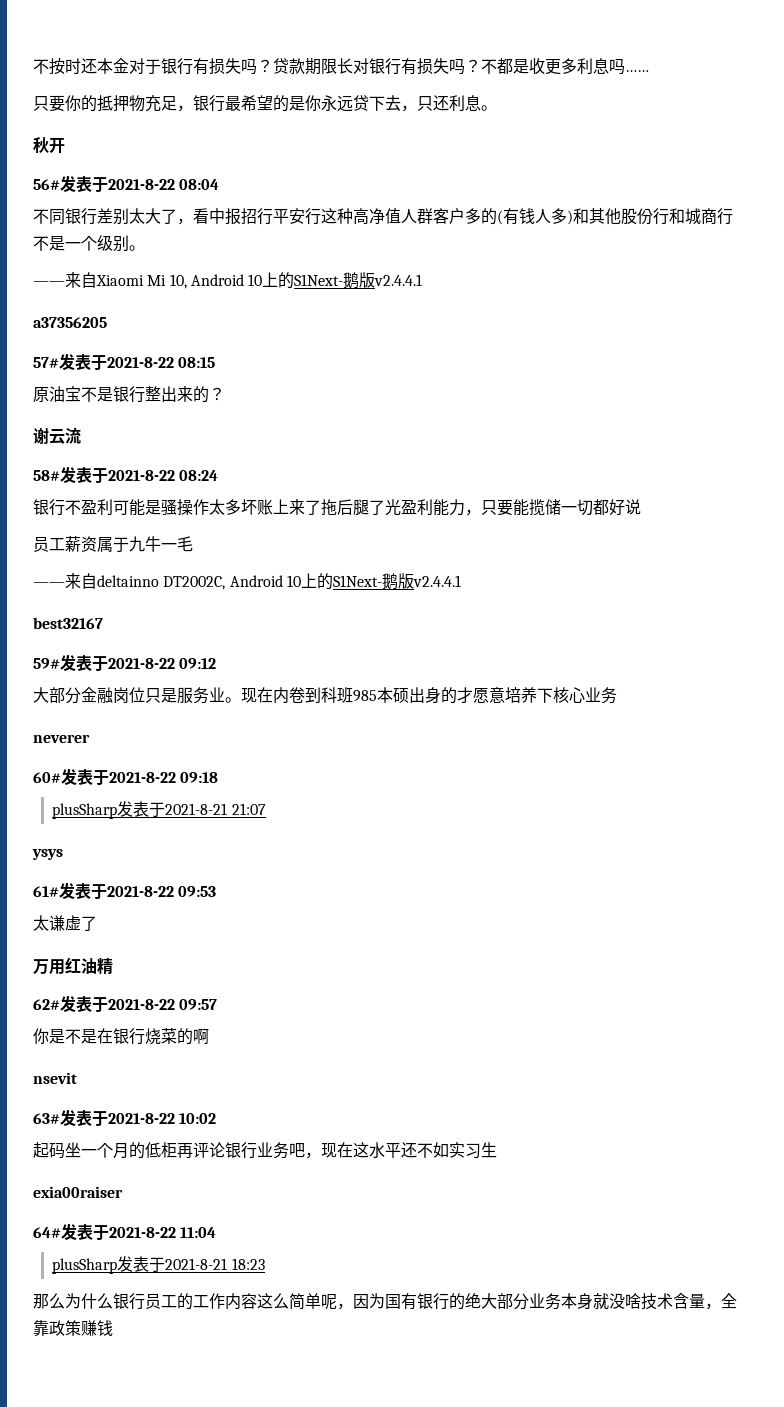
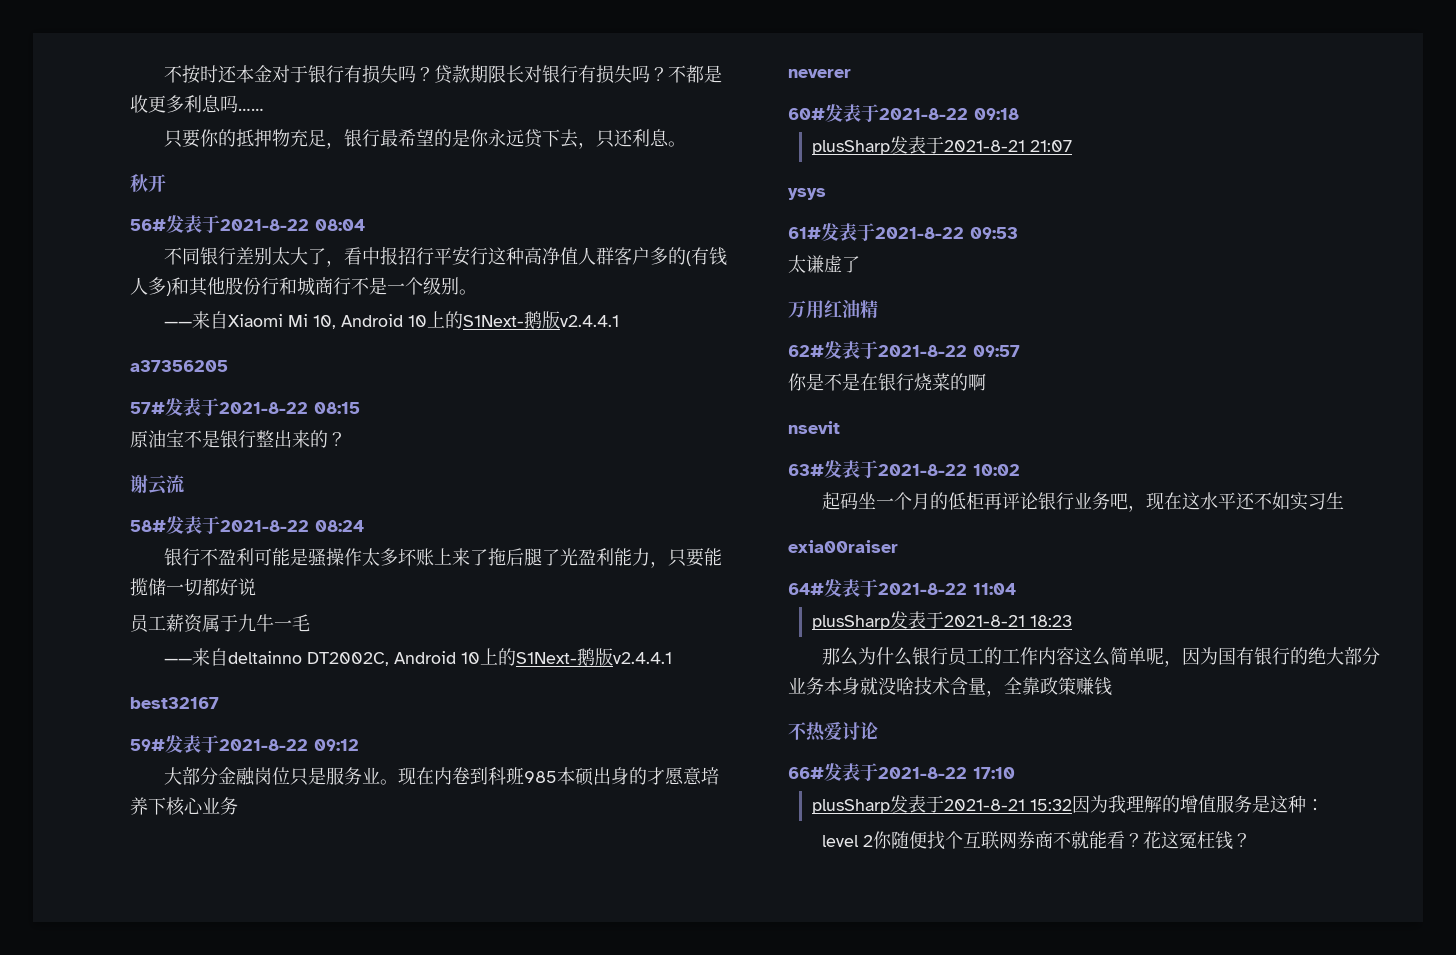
(113, 1328) none -> [788,722,878,742] [788,763,1015,781] [812,795,1325,814] [822,831,1252,850] // 不热爱讨论 // 66#发表于2021-8-22 17:10 // plusSharp发表于2021-8-21 15:32因为我理解的增值服务是这种： // level 2你随便找个互联网券商不就能看？花这冤枉钱？

